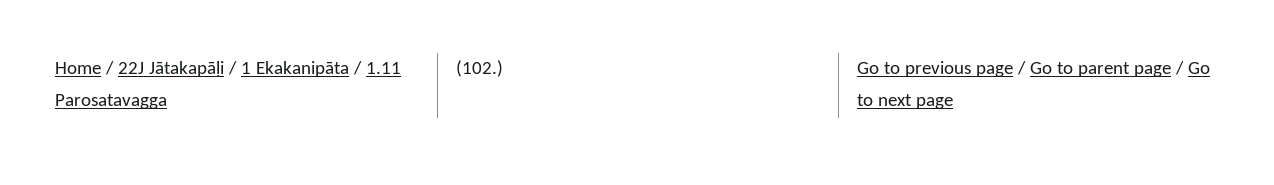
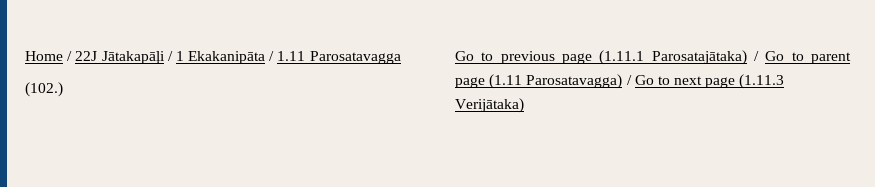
(1013, 71) none -> [599,50,747,65] (1.11.1 Parosatajātaka)
(1171, 71) none -> [489,74,623,89] (1.11 Parosatavagga)
(953, 103) none -> [739,74,785,89] [455,98,524,113] (1.11.3 Verijātaka)

